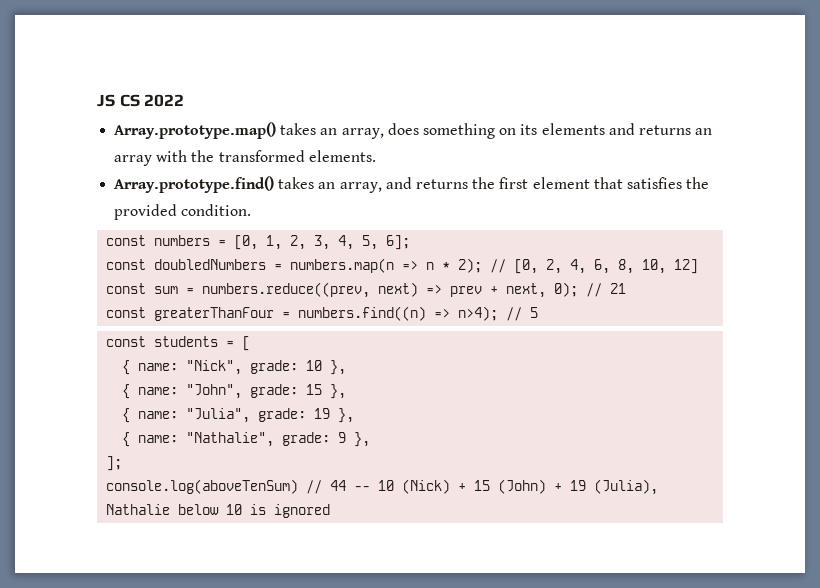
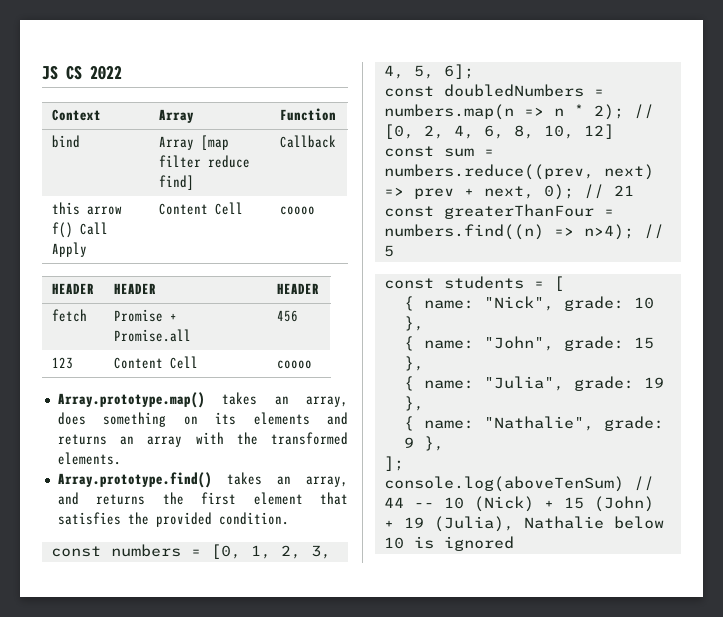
(185, 100) none -> [51,109,101,121] [158,109,194,123] [279,108,336,121] [51,135,80,148] [158,135,229,150] [158,155,250,168] [158,175,194,190] [279,135,336,148] [51,202,122,215] [51,222,108,238] [51,242,87,257] [158,202,243,215] [279,206,315,215] [51,283,94,294] [113,283,156,294] [276,283,319,294] [51,309,87,322] [113,309,177,322] [113,329,191,342] [276,310,298,322] [51,357,73,369] [113,356,198,369] [276,360,312,369] // Context | Array | Function // bind | Array [map filter reduce find] | Callback // this arrow f() Call Apply | Content Cell | coooo // HEADER | HEADER | HEADER // fetch | Promise + Promise.all | 456 // 123 | Content Cell | coooo

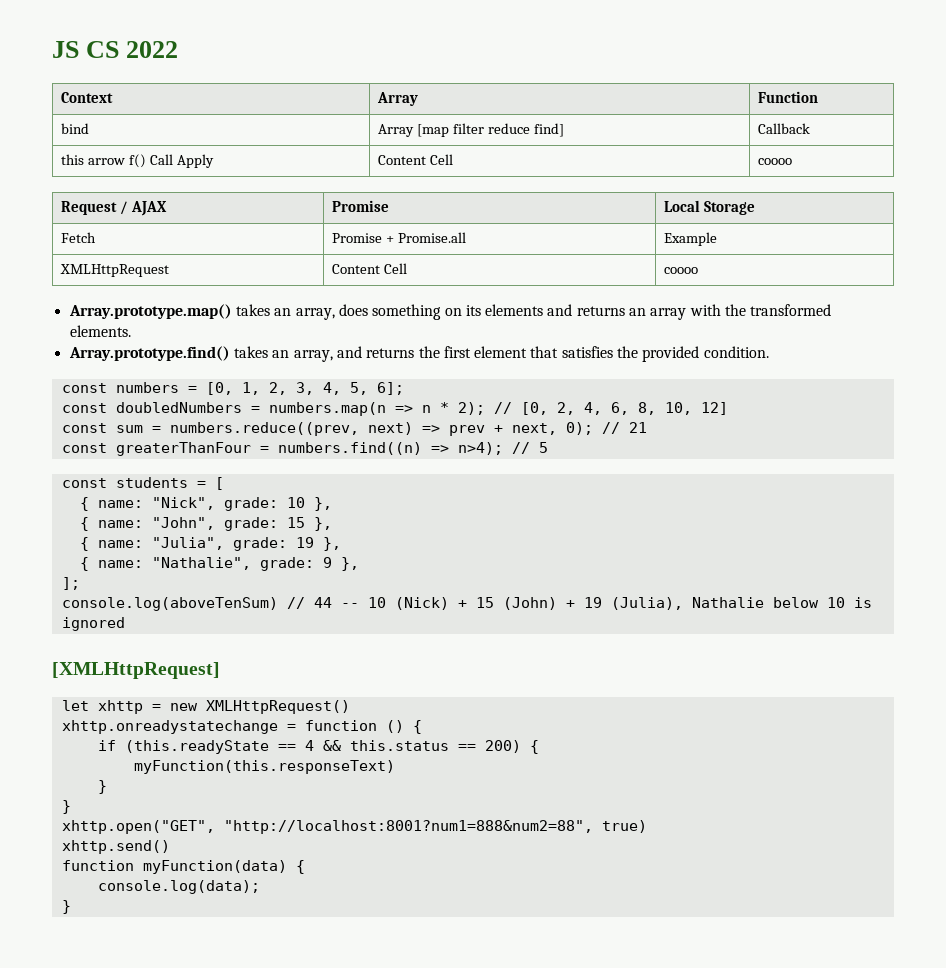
[51,283,94,294] [113,283,156,294] [276,283,319,294] [51,309,87,322] HEADER | HEADER | HEADER // fetch -> [61,201,168,216] [332,200,390,212] [664,200,756,215] [61,232,97,243] Request / AJAX | Promise | Local Storage // Fetch
[276,310,298,322] [51,357,73,369] 456 // 123 -> [664,232,718,246] [60,264,170,277] Example // XMLHttpRequest
(514, 543) none -> [52,662,220,679] [61,700,350,714] [61,720,422,734] [97,740,539,754] [133,760,395,774] [97,780,107,794] [61,800,71,814] [61,820,647,834] [61,840,170,854] [61,860,305,874] [97,880,260,894] [61,900,71,914] // [XMLHttpRequest] // let xhttp = new XMLHttpRequest() // xhttp.onreadystatechange = function () { // if (this.readyState == 4 && this.status == 200) { // myFunction(this.responseText) // } // } // xhttp.open("GET", "http://localhost:8001?num1=888&num2=88", true) // xhttp.send() // function myFunction(data) { // console.log(data); // }

